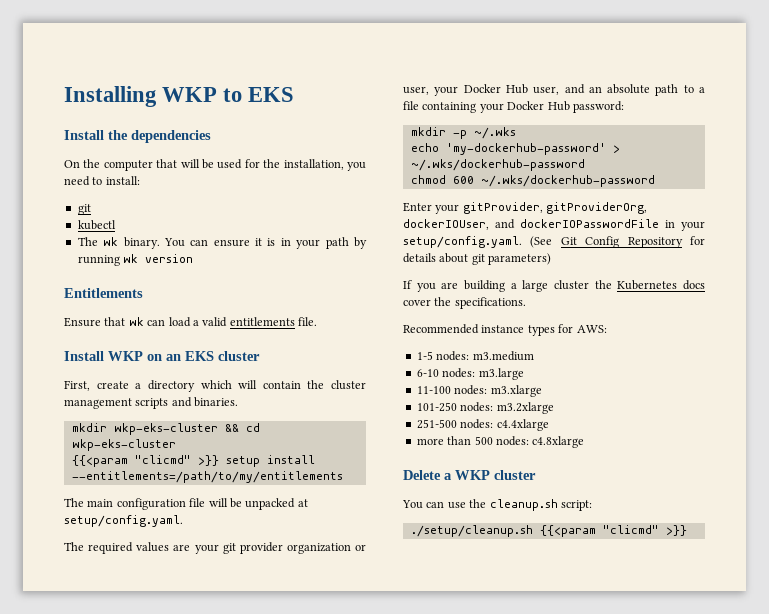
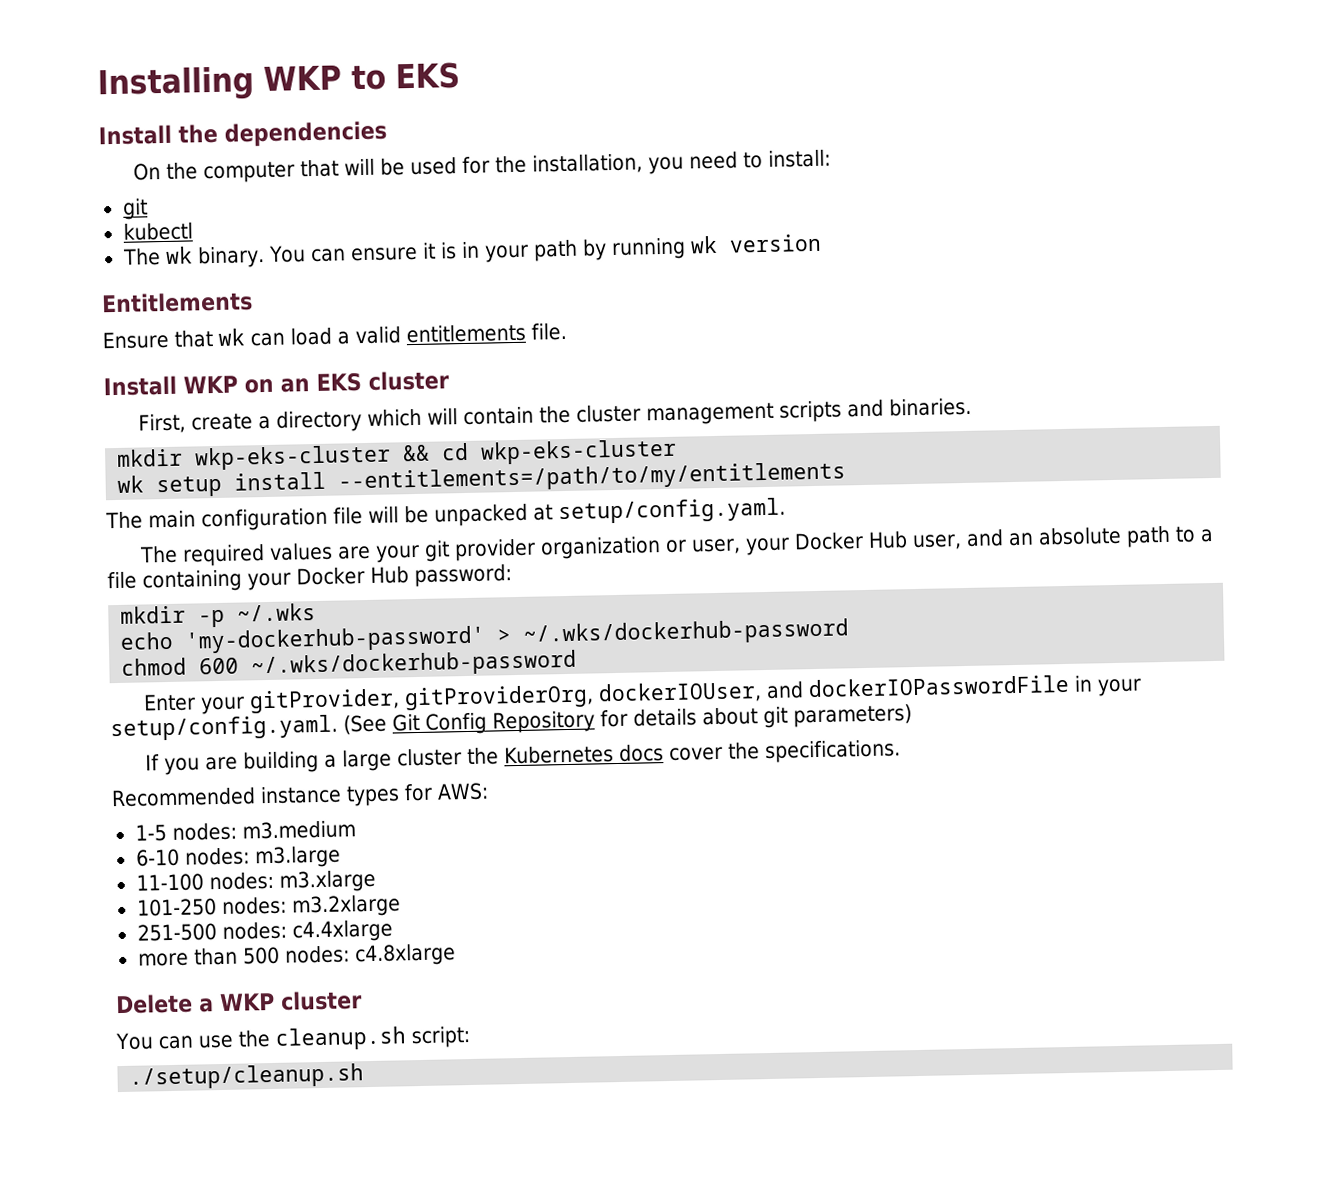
[71,455,219,467] {{<param "clicmd" >}} -> [117,475,145,493] wk
[539,525,687,537] {{<param "clicmd" >}} -> (365, 1076) none

